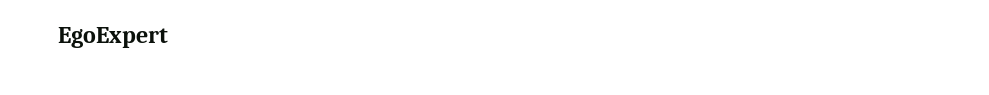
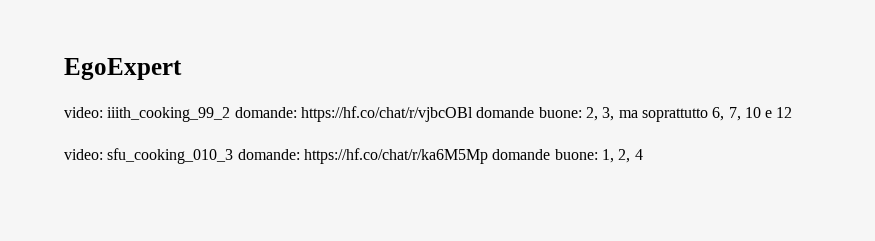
(168, 37) none -> [64,106,793,122] [64,148,643,164] // video: iiith_cooking_99_2 domande: https://hf.co/chat/r/vjbcOBl domande buone: 2, 3, ma soprattutto 6, 7, 10 e 12 // video: sfu_cooking_010_3 domande: https://hf.co/chat/r/ka6M5Mp domande buone: 1, 2, 4

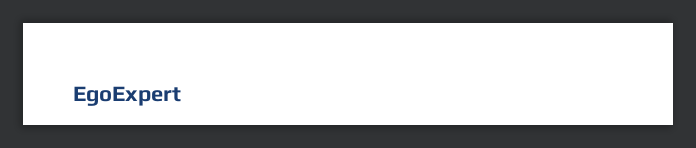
[64,106,793,122] [64,148,643,164] // video: iiith_cooking_99_2 domande: https://hf.co/chat/r/vjbcOBl domande buone: 2, 3, ma soprattutto 6, 7, 10 e 12 // video: sfu_cooking_010_3 domande: https://hf.co/chat/r/ka6M5Mp domande buone: 1, 2, 4 -> (181, 96) none

